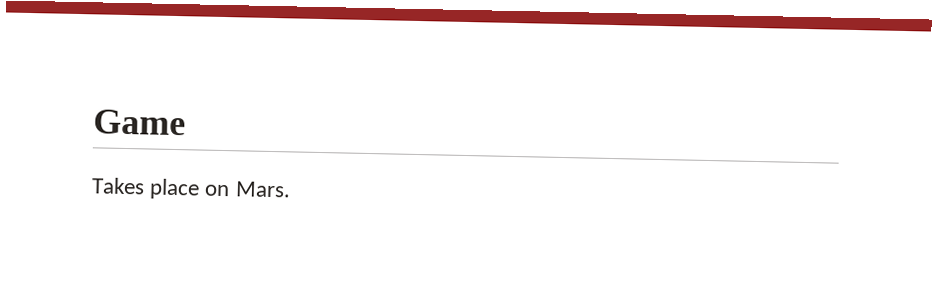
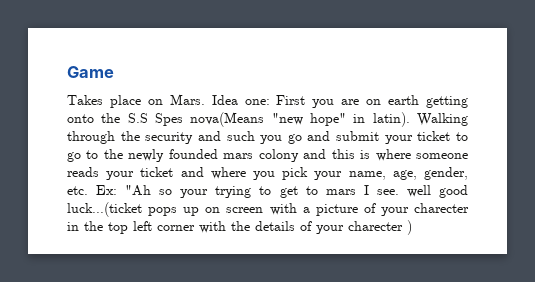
(291, 189) none -> [211,95,469,108] [67,112,468,127] [67,131,468,144] [67,149,468,162] [67,167,468,180] [67,185,469,198] [67,202,469,217] [67,220,412,235] Idea one: First you are on earth getting onto the S.S Spes nova(Means "new hope" in latin). Walking through the security and such you go and submit your ticket to go to the newly founded mars colony and this is where someone reads your ticket and where you pick your name, age, gender, etc. Ex: "Ah so your trying to get to mars I see. well good luck...(ticket pops up on screen with a picture of your charecter in the top left corner with the details of your charecter )

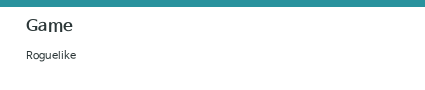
[67,94,469,108] [67,112,468,127] [67,131,468,144] [67,149,468,162] [67,167,468,180] [67,185,469,198] [67,202,469,217] [67,220,412,235] Takes place on Mars. Idea one: First you are on earth getting onto the S.S Spes nova(Means "new hope" in latin). Walking through the security and such you go and submit your ticket to go to the newly founded mars colony and this is where someone reads your ticket and where you pick your name, age, gender, etc. Ex: "Ah so your trying to get to mars I see. well good luck...(ticket pops up on screen with a picture of your charecter in the top left corner with the details of your charecter ) -> [26,50,76,62] Roguelike

